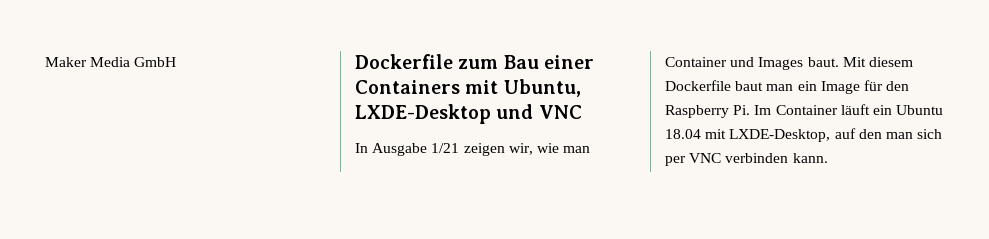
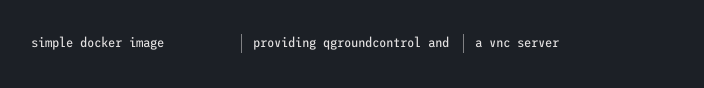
[45,57,177,67] [355,54,594,69] [355,79,581,97] [355,104,582,124] [355,143,591,156] [665,57,913,70] [665,80,910,94] [665,104,944,118] [665,128,943,142] [665,153,828,166] Maker Media GmbH // Dockerfile zum Bau einer Containers mit Ubuntu, LXDE-Desktop und VNC // In Ausgabe 1/21 zeigen wir, wie man Container und Images baut. Mit diesem Dockerfile baut man ein Image für den Raspberry Pi. Im Container läuft ein Ubuntu 18.04 mit LXDE-Desktop, auf den man sich per VNC verbinden kann. -> [31,36,559,50] simple docker image providing qgroundcontrol and a vnc server

